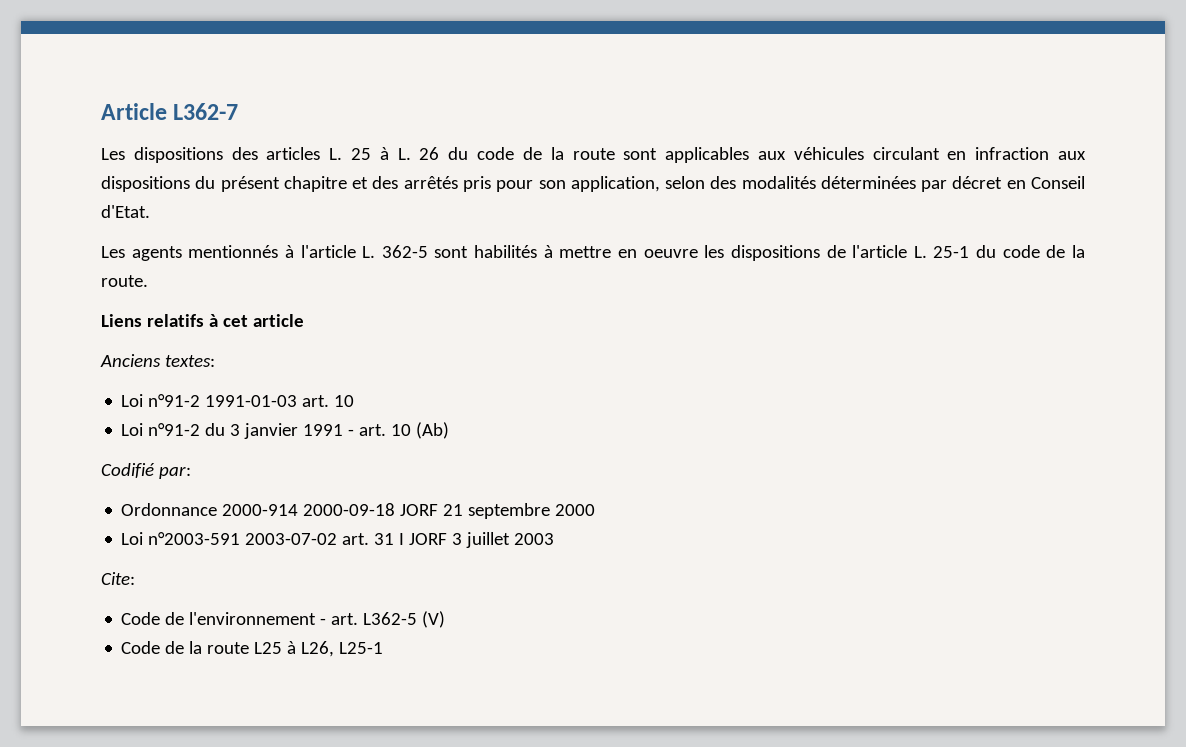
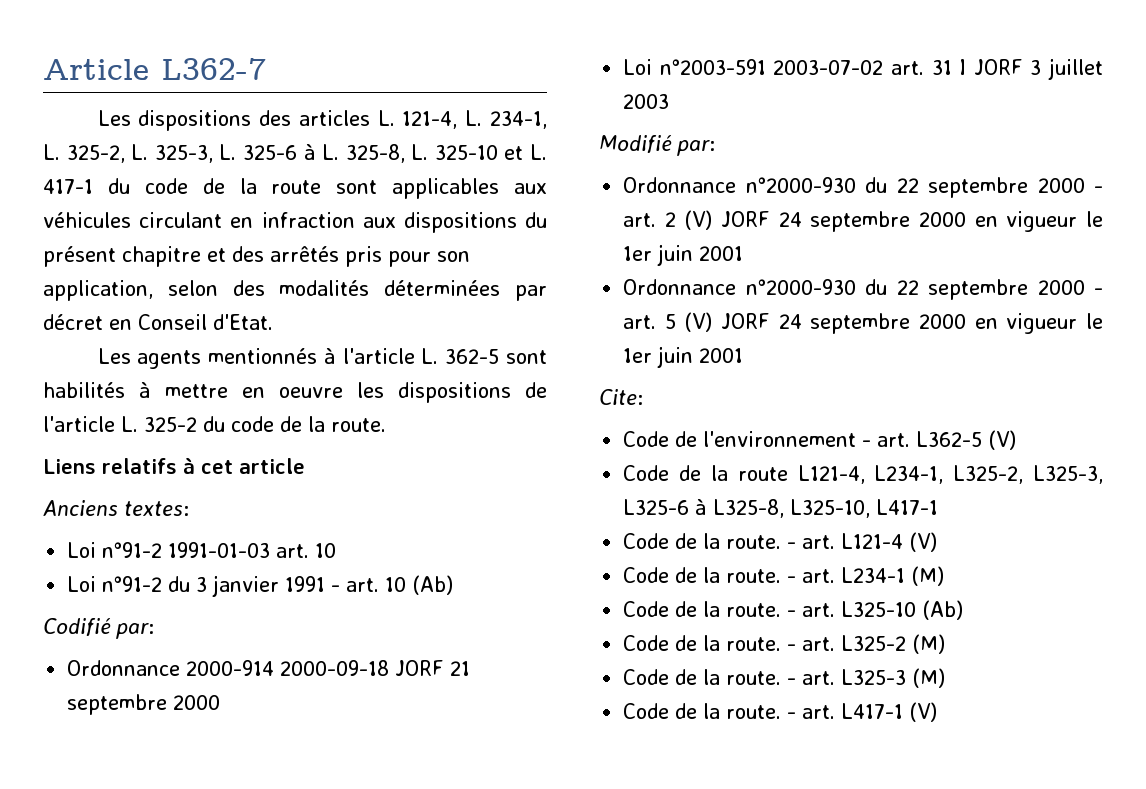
[351,147,440,160] 25 à L. 26 -> [402,110,547,129] [43,144,547,163] [43,179,93,194] 121-4, L. 234-1, L. 325-2, L. 325-3, L. 325-6 à L. 325-8, L. 325-10 et L. 417-1
[933,246,970,258] 25-1 -> [144,417,197,432] 325-2
(555, 539) none -> [599,135,715,156] [623,177,1103,198] [623,210,1103,232] [623,244,744,266] [623,279,1103,300] [623,312,1103,334] [623,346,744,368] // Modifié par: // Ordonnance n°2000-930 du 22 septembre 2000 - art. 2 (V) JORF 24 septembre 2000 en vigueur le 1er juin 2001 // Ordonnance n°2000-930 du 22 septembre 2000 - art. 5 (V) JORF 24 septembre 2000 en vigueur le 1er juin 2001
[254,641,384,657] L25 à L26, L25-1 -> [797,465,1103,484] [623,499,939,518] [623,532,938,552] [623,566,945,586] [623,600,964,620] [623,634,946,654] [623,668,946,688] [623,702,938,722] L121-4, L234-1, L325-2, L325-3, L325-6 à L325-8, L325-10, L417-1 // Code de la route. - art. L121-4 (V) // Code de la route. - art. L234-1 (M) // Code de la route. - art. L325-10 (Ab) // Code de la route. - art. L325-2 (M) // Code de la route. - art. L325-3 (M) // Code de la route. - art. L417-1 (V)

